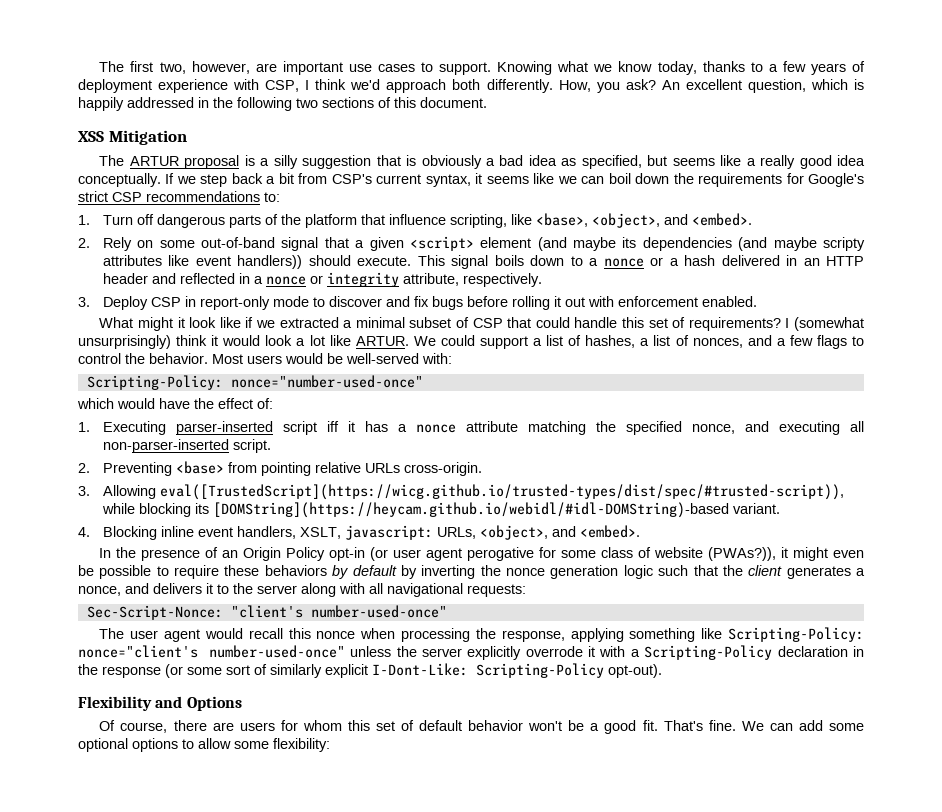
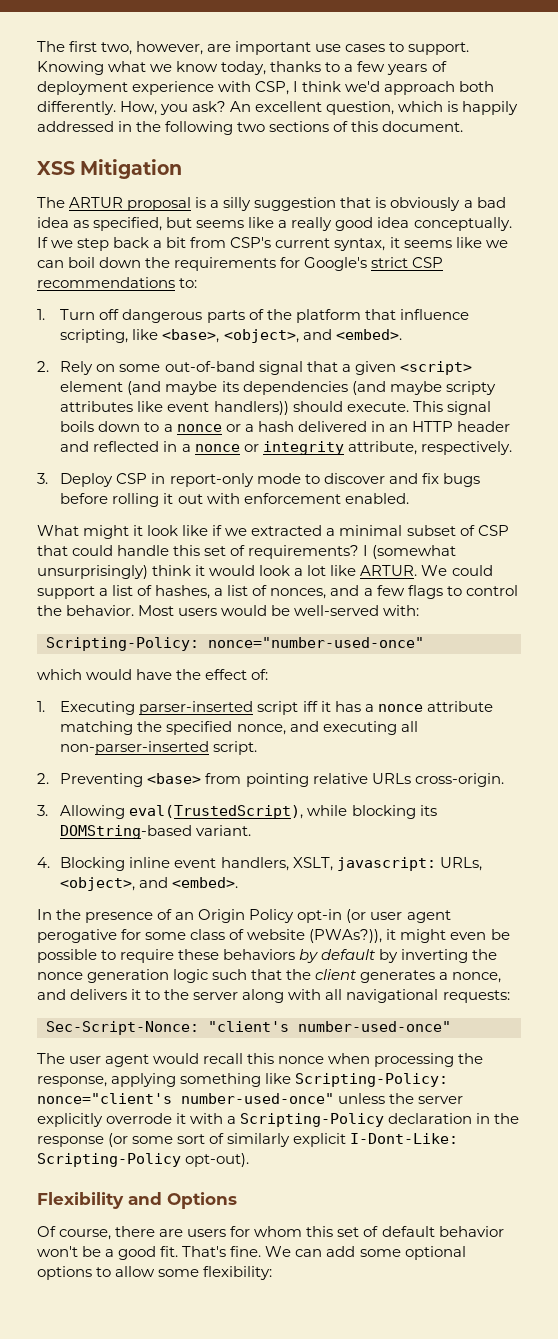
[159,484,844,500] eval([TrustedScript](https://wicg.github.io/trusted-types/dist/spec/#trusted-script)), -> [129,805,304,819] eval(TrustedScript),
[212,502,729,518] [DOMString](https://heycam.github.io/webidl/#idl-DOMString)-based -> [60,825,193,839] DOMString-based

